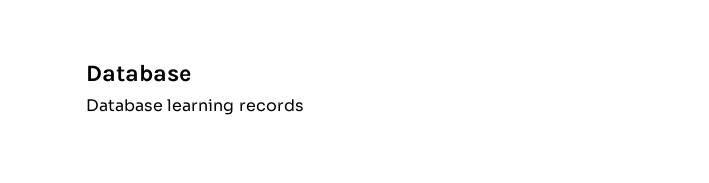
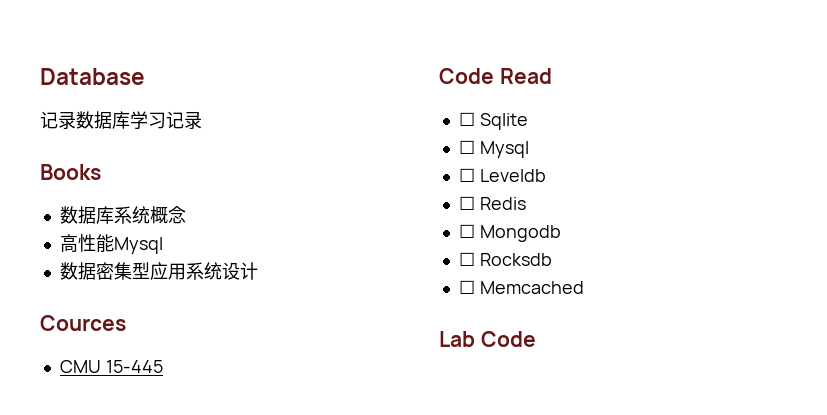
[86,99,304,115] Database learning records -> [40,111,202,129] [40,164,101,180] [59,206,186,224] [59,234,163,254] [59,262,258,280] [40,315,126,331] [59,360,163,373] [439,68,552,84] [458,112,528,130] [458,140,529,158] [458,168,546,182] [458,196,526,210] [458,224,561,242] [458,252,552,266] [458,280,584,294] [439,331,536,347] 记录数据库学习记录 // Books // 数据库系统概念 // 高性能Mysql // 数据密集型应用系统设计 // Cources // CMU 15-445 // Code Read // ☐ Sqlite // ☐ Mysql // ☐ Leveldb // ☐ Redis // ☐ Mongodb // ☐ Rocksdb // ☐ Memcached // Lab Code

